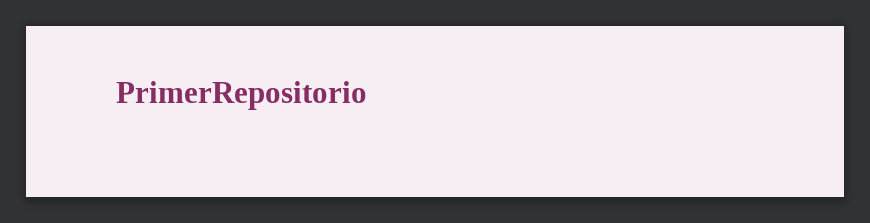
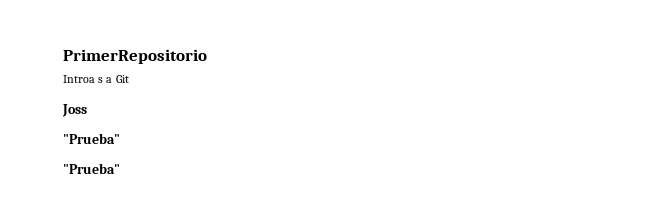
(367, 95) none -> [63,75,129,83] [62,104,87,117] [63,133,120,144] [63,163,120,174] // Introa s a Git // Joss // "Prueba" // "Prueba"

